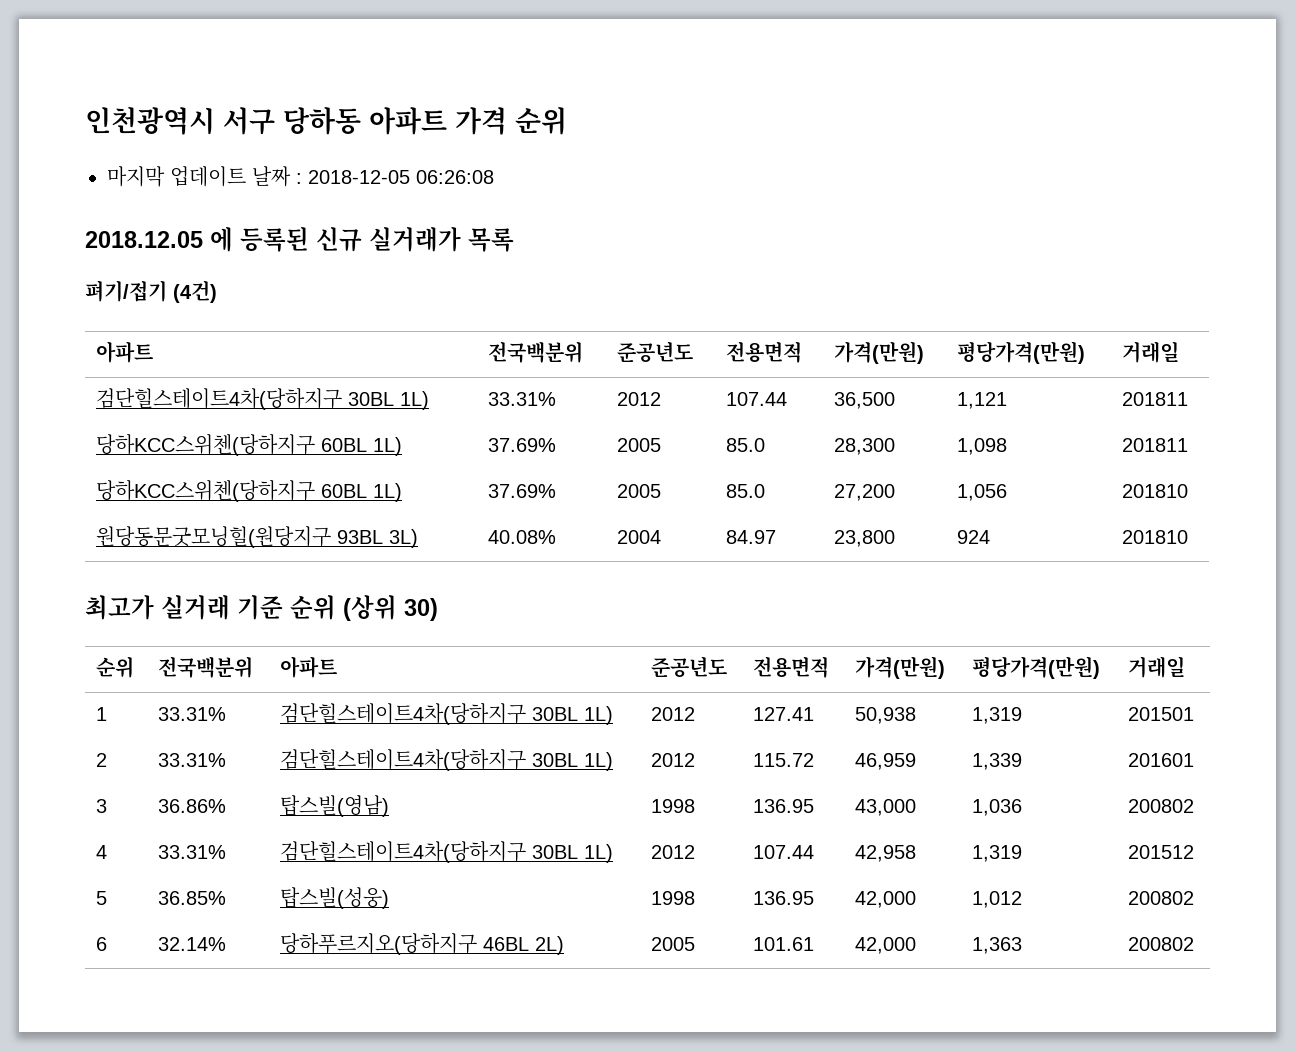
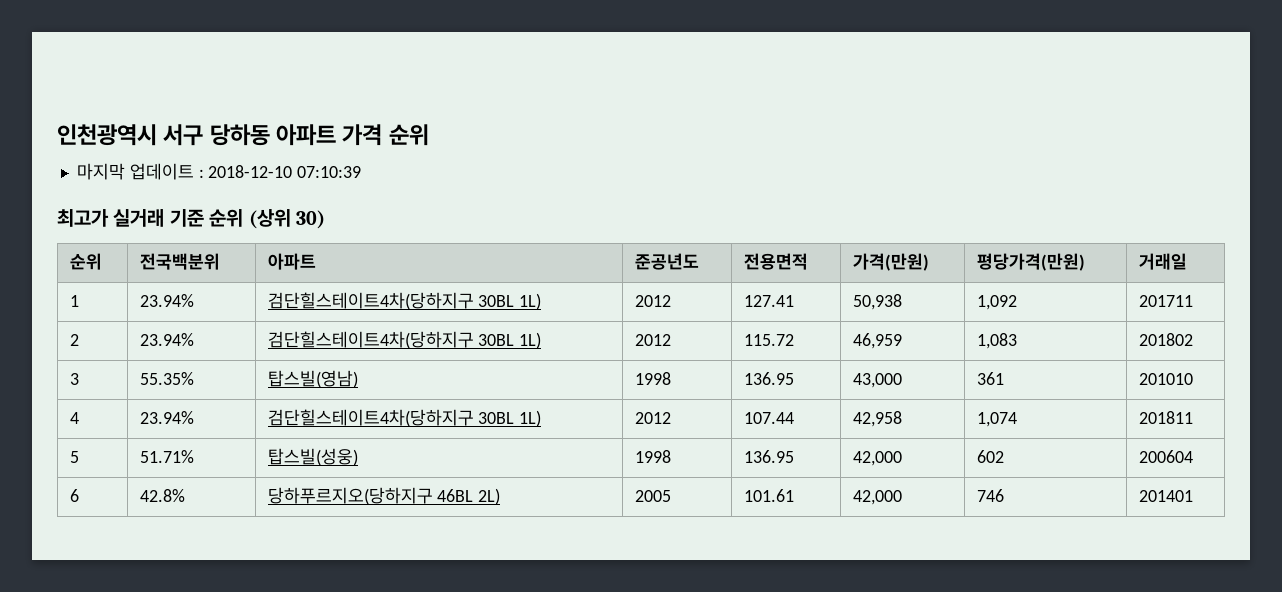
[252,166,494,187] [85,227,514,252] [85,280,217,303] [95,341,153,363] [487,341,583,363] [616,341,693,362] [725,341,802,363] [833,341,924,364] [956,341,1085,364] [1121,341,1179,363] [95,388,429,410] [487,392,556,406] [616,392,661,406] [725,392,787,406] [833,392,895,409] [956,392,1007,409] [1121,392,1188,406] [95,434,402,456] [487,438,556,452] [616,438,661,452] [725,438,765,452] [833,438,895,455] [956,438,1007,455] [1121,438,1188,452] [95,480,402,502] [487,484,556,498] [616,484,661,498] [725,484,765,498] [833,484,895,501] [956,484,1007,501] [1121,484,1188,498] [95,526,418,548] [487,530,556,544] [616,530,661,544] [725,530,776,544] [833,530,895,547] [956,530,990,544] [1121,530,1188,544] 날짜 : 2018-12-05 06:26:08 // 2018.12.05 에 등록된 신규 실거래가 목록 // 펴기/접기 (4건) // 아파트 | 전국백분위 | 준공년도 | 전용면적 | 가격(만원) | 평당가격(만원) | 거래일 // 검단힐스테이트4차(당하지구 30BL 1L) | 33.31% | 2012 | 107.44 | 36,500 | 1,121 | 201811 // 당하KCC스위첸(당하지구 60BL 1L) | 37.69% | 2005 | 85.0 | 28,300 | 1,098 | 201811 // 당하KCC스위첸(당하지구 60BL 1L) | 37.69% | 2005 | 85.0 | 27,200 | 1,056 | 201810 // 원당동문굿모닝힐(원당지구 93BL 3L) | 40.08% | 2004 | 84.97 | 23,800 | 924 | 201810 -> [198,165,362,178] : 2018-12-10 07:10:39
[157,707,226,721] 33.31% -> [139,294,194,307] 23.94%
[971,707,1022,724] [1127,707,1194,721] 1,319 | 201501 -> [976,295,1017,310] [1138,295,1193,307] 1,092 | 201711
[157,753,226,767] 33.31% -> [139,333,194,346] 23.94%
[971,753,1022,770] [1127,753,1194,767] 1,339 | 201601 -> [976,333,1017,349] [1138,333,1193,346] 1,083 | 201802
[157,799,226,813] 36.86% -> [139,372,194,385] 55.35%
[971,799,1022,816] [1127,799,1194,813] 1,036 | 200802 -> [976,372,1004,385] [1138,373,1193,385] 361 | 201010
[157,845,226,859] 33.31% -> [139,411,194,424] 23.94%
[971,845,1022,862] [1127,845,1194,859] 1,319 | 201512 -> [976,412,1017,427] [1138,411,1193,424] 1,074 | 201811
[157,891,226,905] 36.85% -> [139,450,194,463] 51.71%
[971,891,1022,908] [1127,891,1194,905] 1,012 | 200802 -> [976,450,1004,463] [1138,450,1193,463] 602 | 200604
[157,937,226,951] 32.14% -> [139,489,185,502] 42.8%
[971,937,1022,954] [1127,937,1194,951] 1,363 | 200802 -> [976,489,1004,502] [1138,490,1193,502] 746 | 201401

